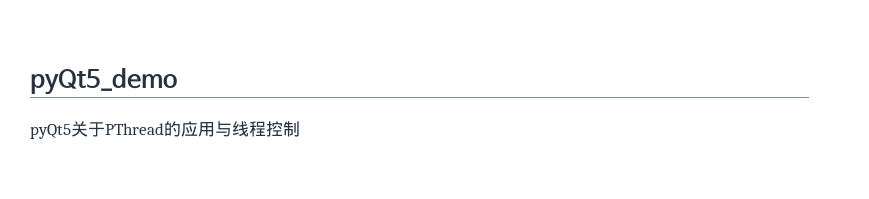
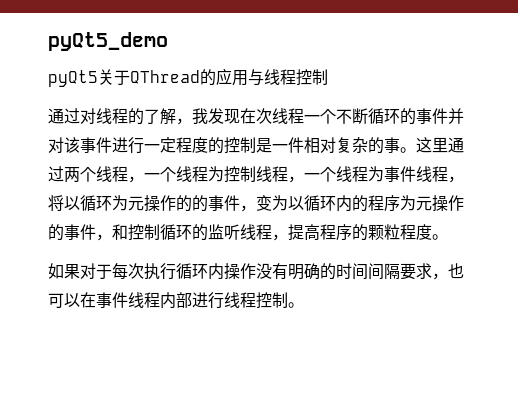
[105,123,164,135] PThread -> [130,70,200,84] QThread
(300, 129) none -> [48,108,464,125] [48,137,464,154] [48,166,464,183] [48,195,464,212] [48,224,448,241] [48,263,464,280] [48,292,304,309] // 通过对线程的了解，我发现在次线程一个不断循环的事件并对该事件进行一定程度的控制是一件相对复杂的事。这里通过两个线程，一个线程为控制线程，一个线程为事件线程，将以循环为元操作的的事件，变为以循环内的程序为元操作的事件，和控制循环的监听线程，提高程序的颗粒程度。 // 如果对于每次执行循环内操作没有明确的时间间隔要求，也可以在事件线程内部进行线程控制。

